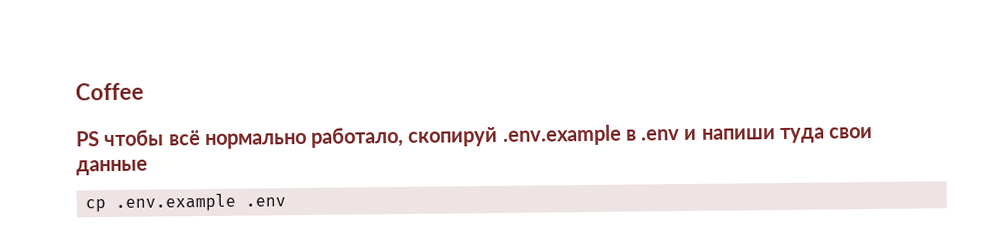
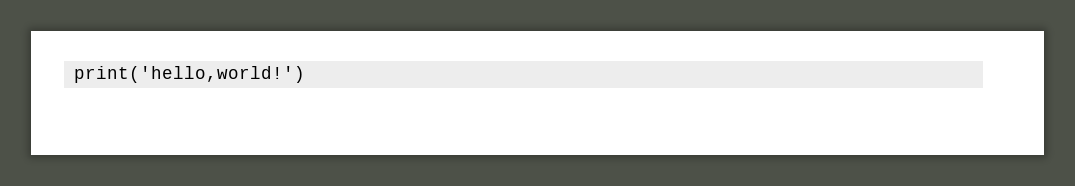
[75,82,144,101] [76,124,874,150] [76,159,148,176] [85,193,287,213] Coffee // PS чтобы всё нормально работало, скопируй .env.example в .env и напиши туда свои данные // cp .env.example .env -> [73,66,305,83] print('hello,world!')

